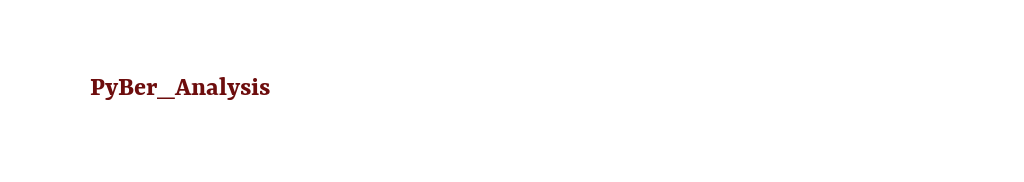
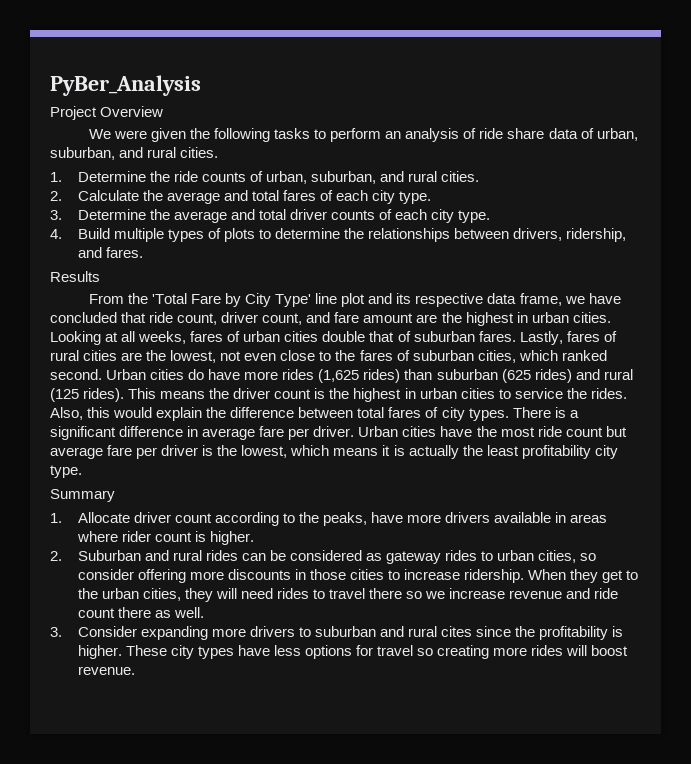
(270, 88) none -> [50,106,164,120] [88,128,638,142] [50,147,219,160] [50,171,480,184] [50,190,432,204] [50,209,491,223] [50,228,627,242] [77,247,143,258] [50,271,100,282] [88,293,621,307] [50,312,611,326] [50,331,617,345] [50,350,607,363] [50,369,633,383] [50,388,627,402] [50,407,579,421] [50,426,627,440] [50,445,618,459] [50,465,82,478] [50,489,115,502] [50,512,608,526] [76,531,254,545] [50,550,597,564] [77,569,639,583] [77,588,619,602] [77,607,204,618] [50,626,624,640] [77,645,629,659] [77,666,135,675] // Project Overview // We were given the following tasks to perform an analysis of ride share data of urban, suburban, and rural cities. // 1. Determine the ride counts of urban, suburban, and rural cities. // 2. Calculate the average and total fares of each city type. // 3. Determine the average and total driver counts of each city type. // 4. Build multiple types of plots to determine the relationships between drivers, ridership, and fares. // Results // From the 'Total Fare by City Type' line plot and its respective data frame, we have concluded that ride count, driver count, and fare amount are the highest in urban cities. Looking at all weeks, fares of urban cities double that of suburban fares. Lastly, fares of rural cities are the lowest, not even close to the fares of suburban cities, which ranked second. Urban cities do have more rides (1,625 rides) than suburban (625 rides) and rural (125 rides). This means the driver count is the highest in urban cities to service the rides. Also, this would explain the difference between total fares of city types. There is a significant difference in average fare per driver. Urban cities have the most ride count but average fare per driver is the lowest, which means it is actually the least profitability city type. // Summary // 1. Allocate driver count according to the peaks, have more drivers available in areas where rider count is higher. // 2. Suburban and rural rides can be considered as gateway rides to urban cities, so consider offering more discounts in those cities to increase ridership. When they get to the urban cities, they will need rides to travel there so we increase revenue and ride count there as well. // 3. Consider expanding more drivers to suburban and rural cites since the profitability is higher. These city types have less options for travel so creating more rides will boost revenue.

